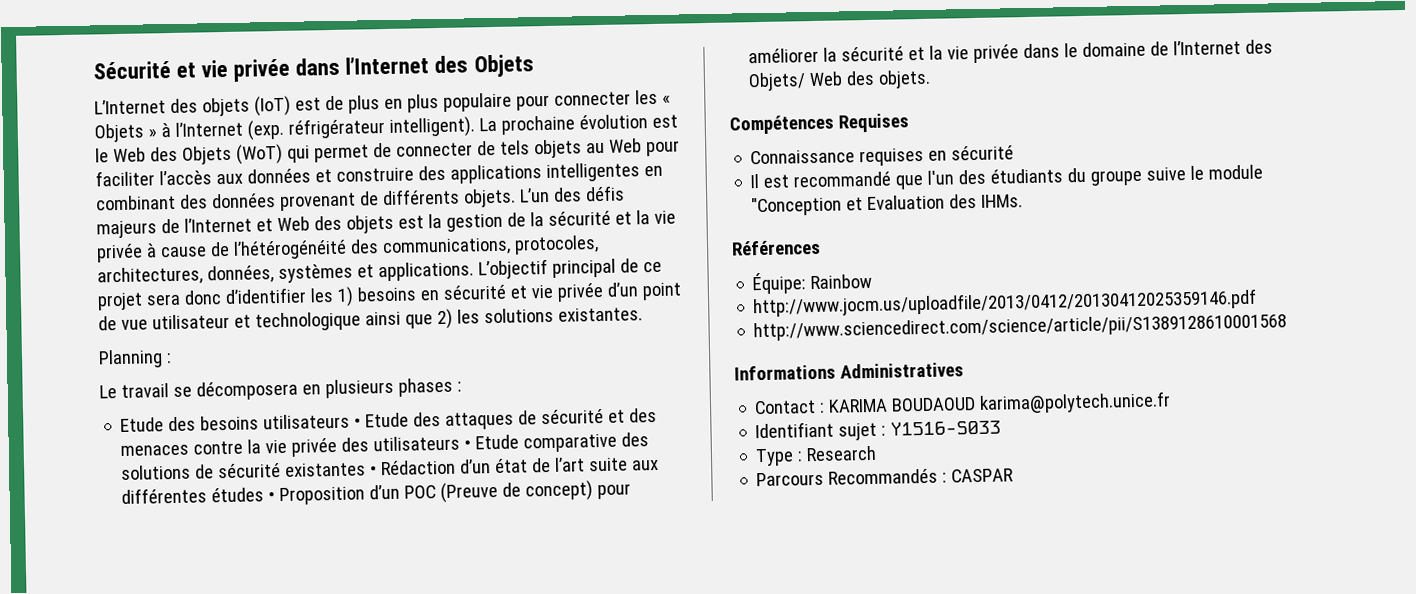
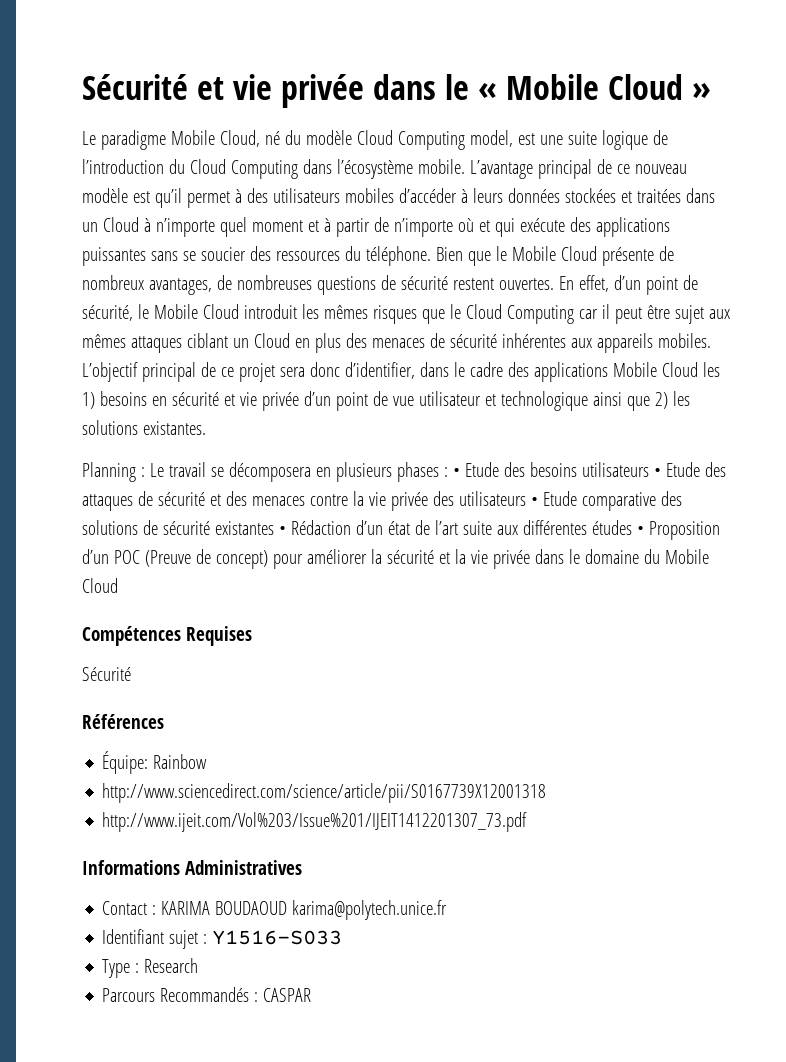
[345,54,534,78] [94,89,671,117] [94,114,678,143] [95,138,680,165] [95,162,663,187] [96,185,625,211] [96,210,676,239] [96,235,599,263] [97,261,474,286] l’Internet des Objets // L’Internet des objets (IoT) est de plus en plus populaire pour connecter les « Objets » à l’Internet (exp. réfrigérateur intelligent). La prochaine évolution est le Web des Objets (WoT) qui permet de connecter de tels objets au Web pour faciliter l’accès aux données et construire des applications intelligentes en combinant des données provenant de différents objets. L’un des défis majeurs de l’Internet et Web des objets est la gestion de la sécurité et la vie privée à cause de l’hétérogénéité des communications, protocoles, architectures, données, systèmes et applications. -> [445,74,712,100] [82,130,668,150] [82,159,687,179] [82,188,715,208] [82,217,670,237] [82,246,674,266] [82,275,698,295] [82,304,730,324] [82,333,711,353] le « Mobile Cloud » // Le paradigme Mobile Cloud, né du modèle Cloud Computing model, est une suite logique de l’introduction du Cloud Computing dans l’écosystème mobile. L’avantage principal de ce nouveau modèle est qu’il permet à des utilisateurs mobiles d’accéder à leurs données stockées et traitées dans un Cloud à n’importe quel moment et à partir de n’importe où et qui exécute des applications puissantes sans se soucier des ressources du téléphone. Bien que le Mobile Cloud présente de nombreux avantages, de nombreuses questions de sécurité restent ouvertes. En effet, d’un point de sécurité, le Mobile Cloud introduit les mêmes risques que le Cloud Computing car il peut être sujet aux mêmes attaques ciblant un Cloud en plus des menaces de sécurité inhérentes aux appareils mobiles.
[224,287,307,305] d’identifier -> [344,362,698,382] d’identifier, dans le cadre des applications Mobile Cloud
(172, 358) // -> (145, 472) none
(462, 386) // -> [452,468,460,477] •
[1150,39,1274,56] [748,69,932,92] [729,113,909,135] [750,145,1015,167] [750,164,1264,190] [751,193,1024,217] de l’Internet des Objets/ Web des objets. // Compétences Requises // Connaissance requises en sécurité // Il est recommandé que l'un des étudiants du groupe suive le module "Conception et Evaluation des IHMs. -> [643,549,709,564] [82,578,118,593] [82,626,252,646] [82,667,131,681] du Mobile Cloud // Compétences Requises // Sécurité
[753,288,1258,318] [753,313,1288,342] http://www.jocm.us/uploadfile/2013/0412/20130412025359146.pdf // http://www.sciencedirect.com/science/article/pii/S1389128610001568 -> [102,783,547,803] [102,812,528,832] http://www.sciencedirect.com/science/article/pii/S0167739X12001318 // http://www.ijeit.com/Vol%203/Issue%201/IJEIT1412201307_73.pdf

